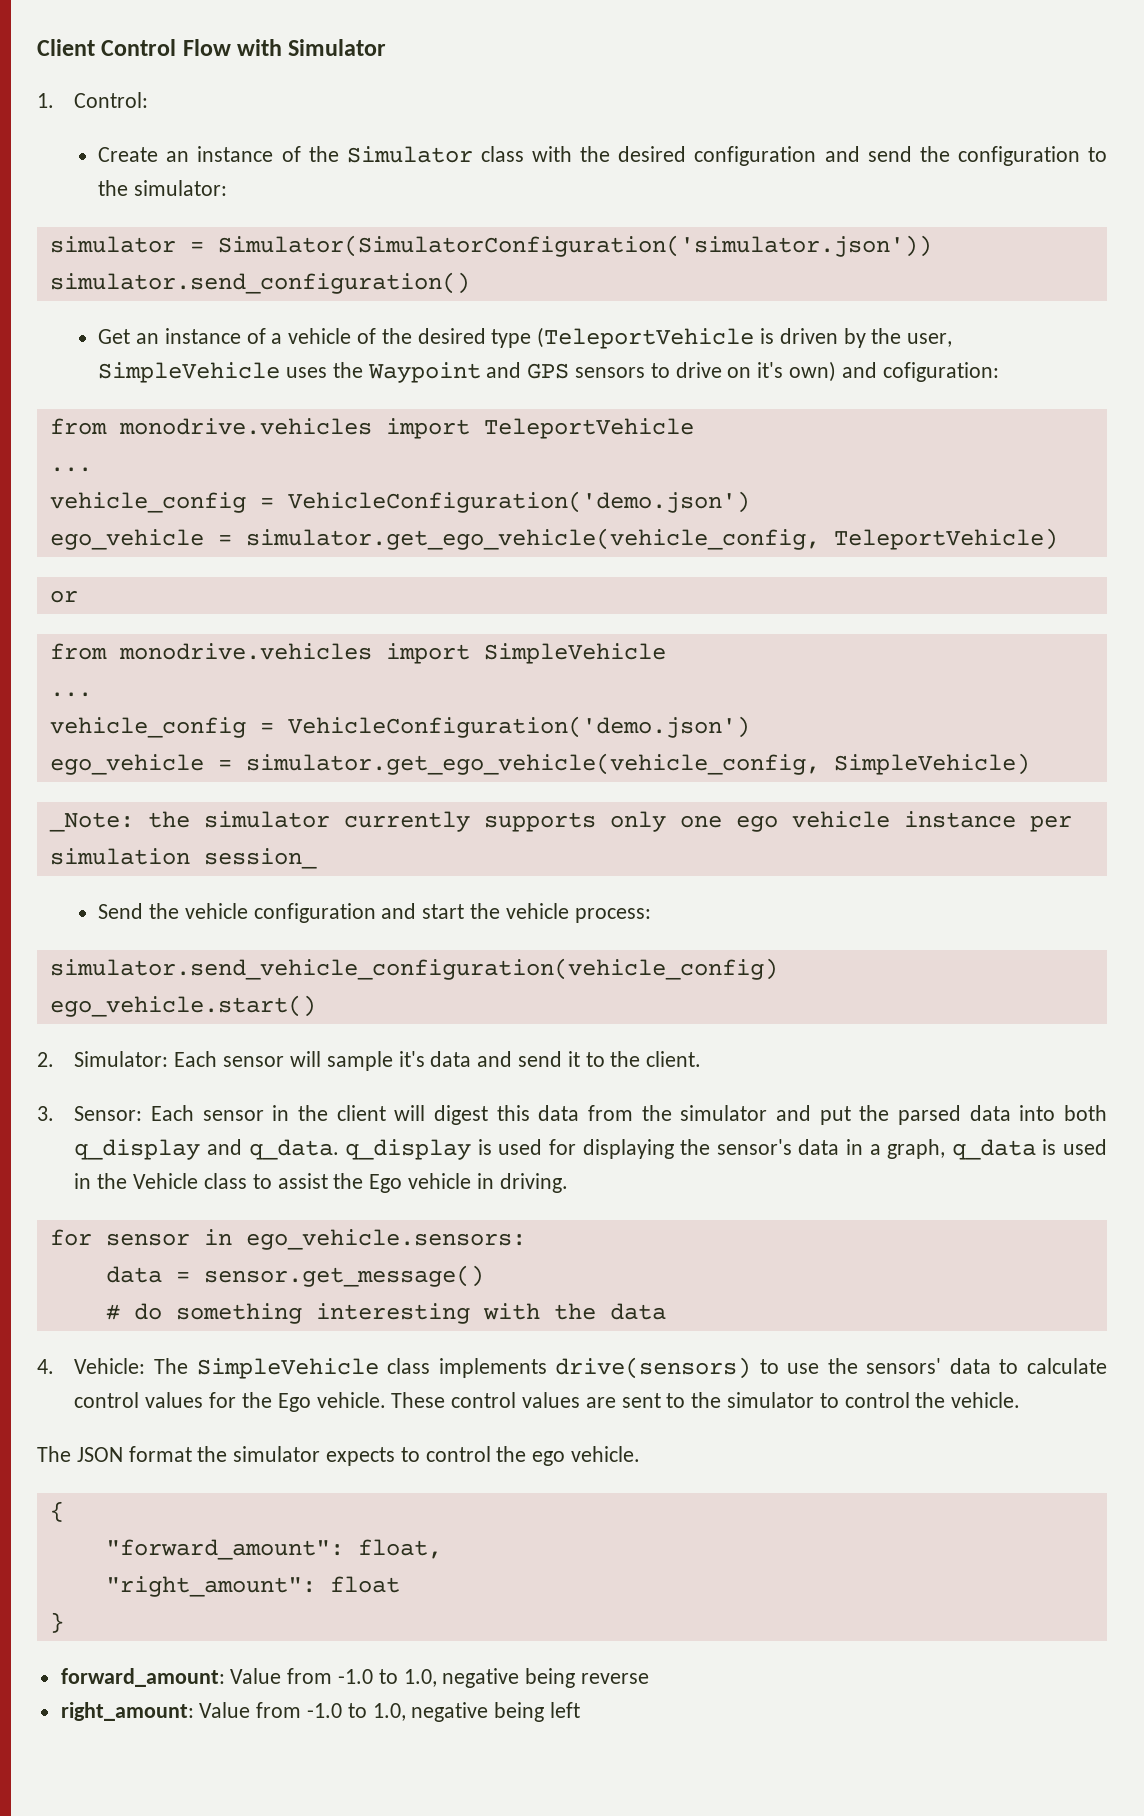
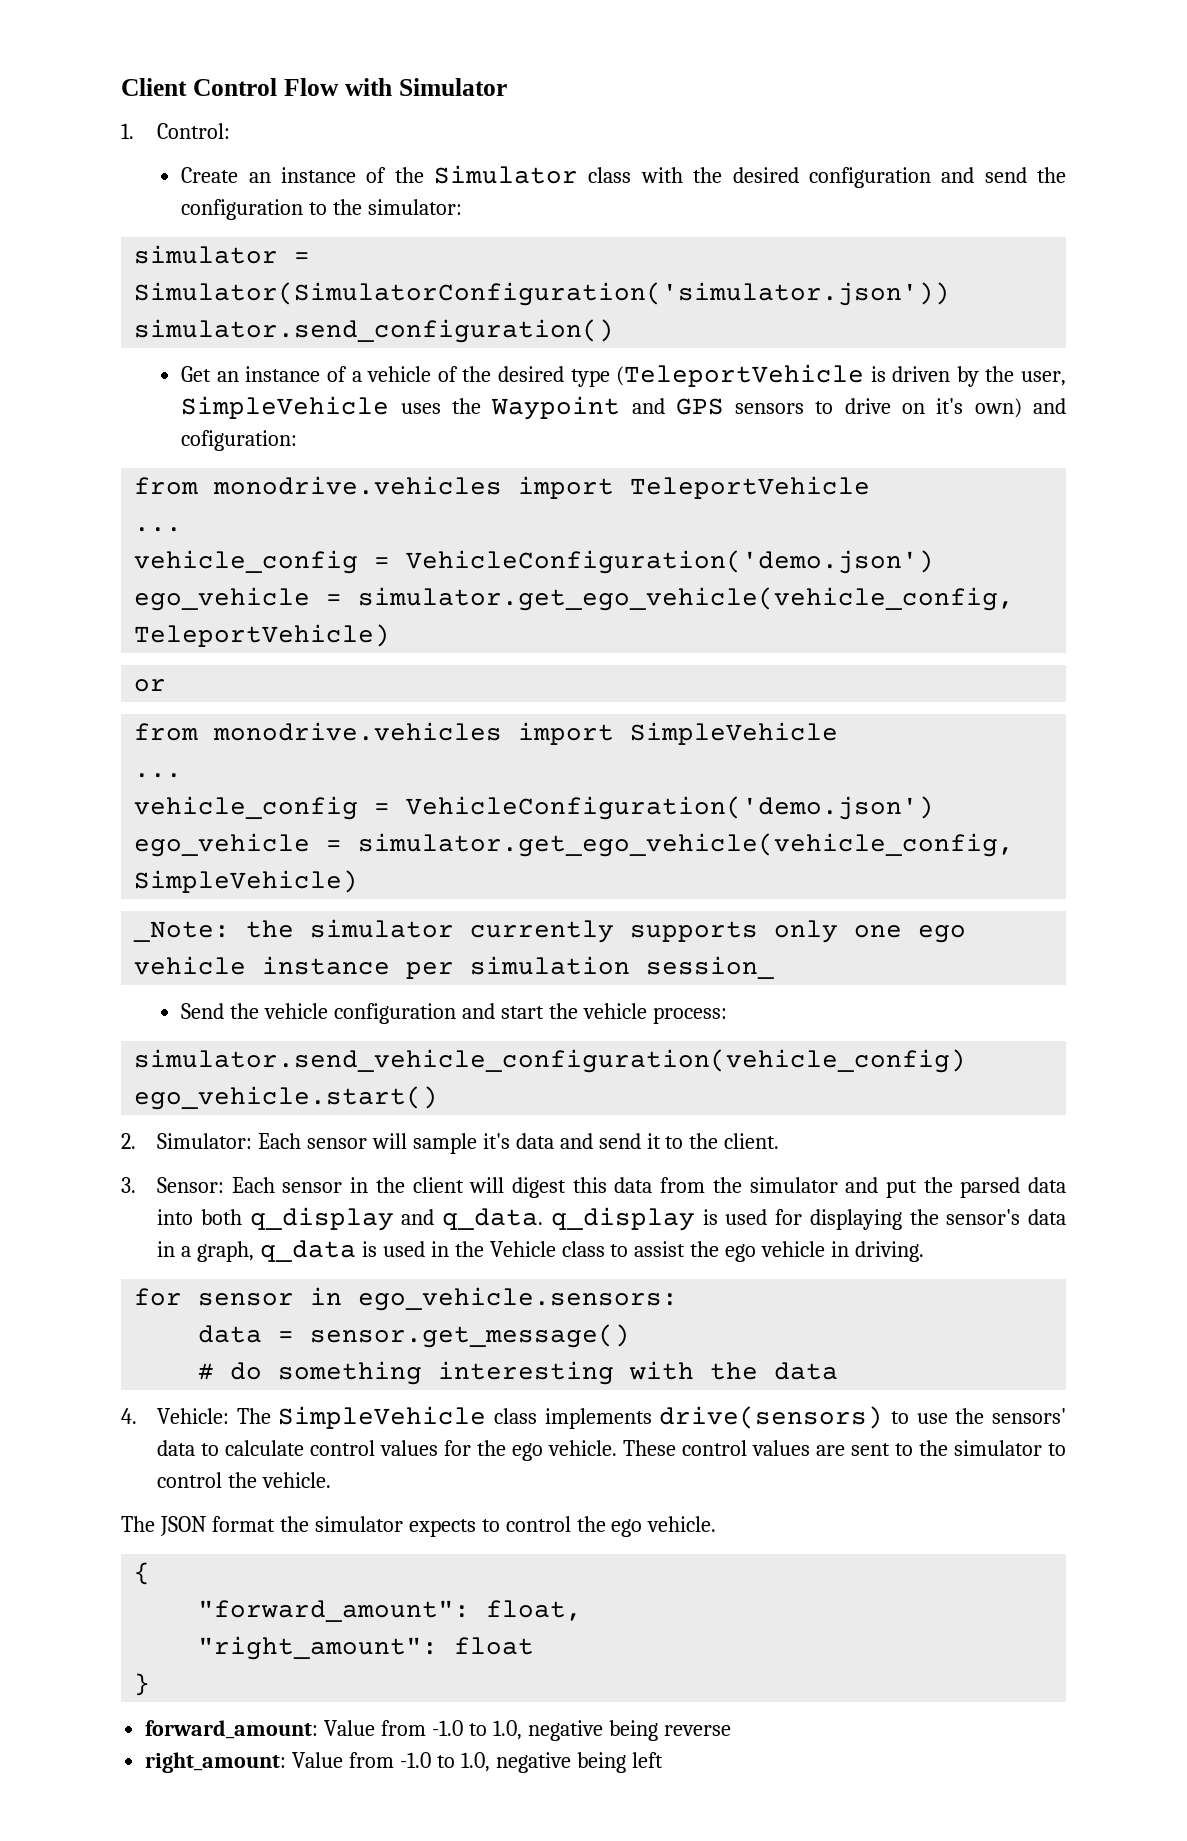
[369,1174,403,1193] Ego -> [725,1244,757,1262] ego
[277,1393,311,1412] Ego -> [512,1443,544,1461] ego

